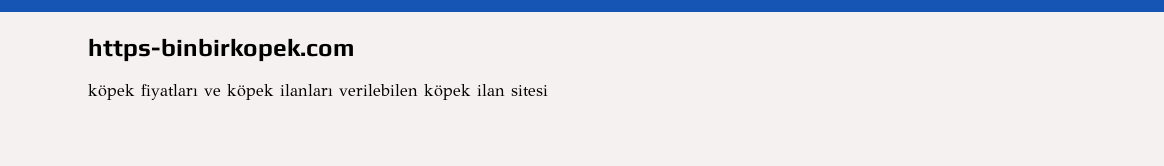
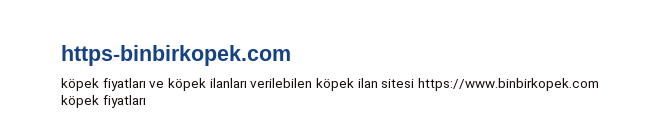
(548, 90) none -> [417,78,599,91] [61,95,146,108] https://www.binbirkopek.com köpek fiyatları

